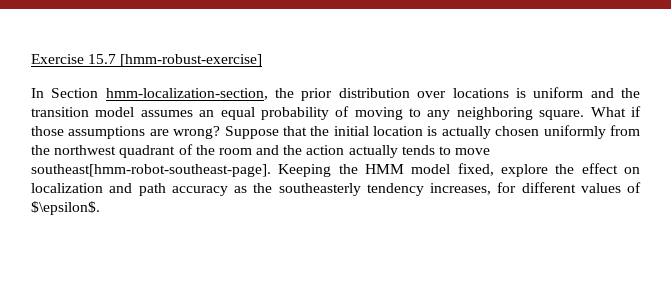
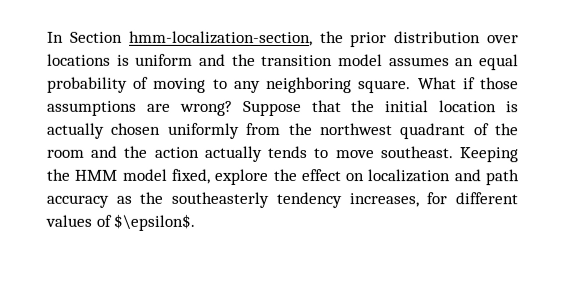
[31,54,263,67] Exercise 15.7 [hmm-robust-exercise] // -> (47, 37) none
[31,164,271,177] southeast[hmm-robot-southeast-page]. -> [379,146,453,159] southeast.

